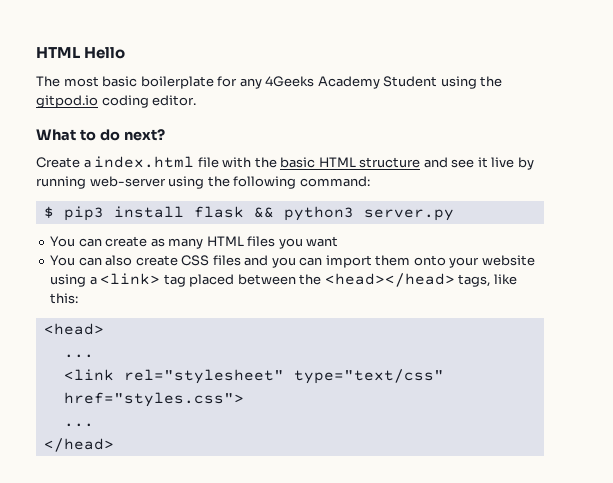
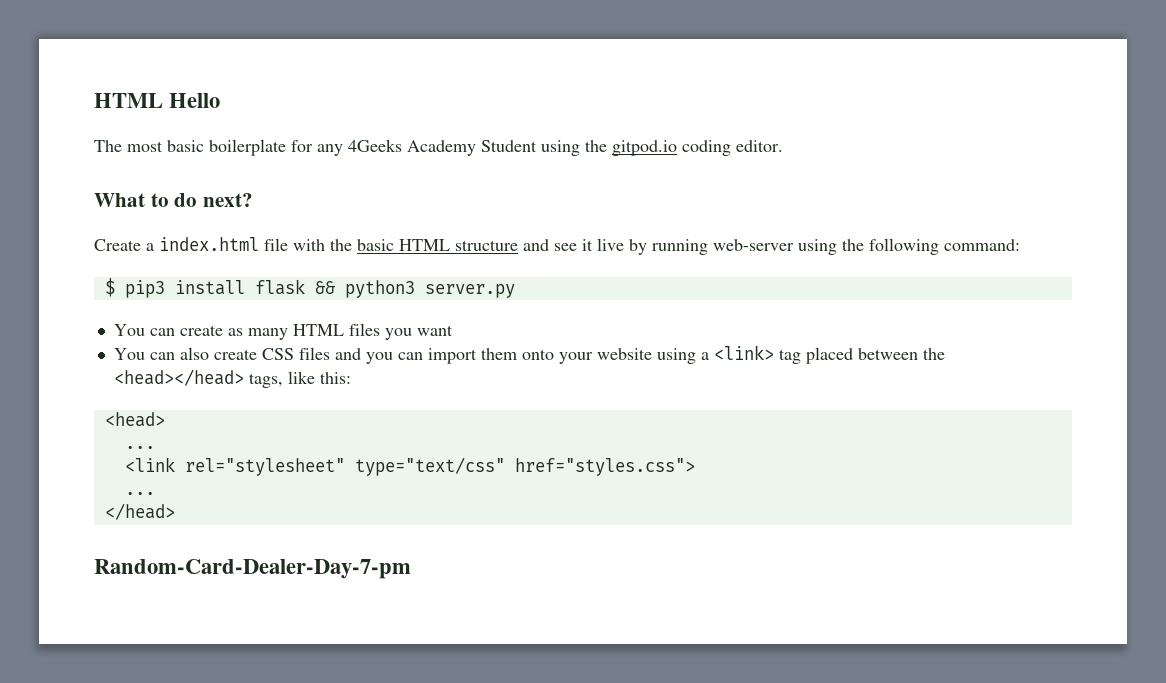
(114, 445) none -> [94,559,411,579] // Random-Card-Dealer-Day-7-pm

